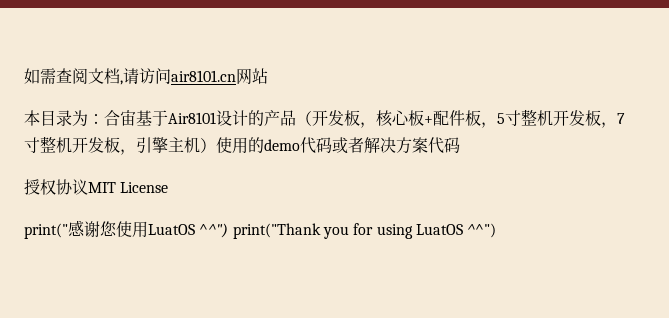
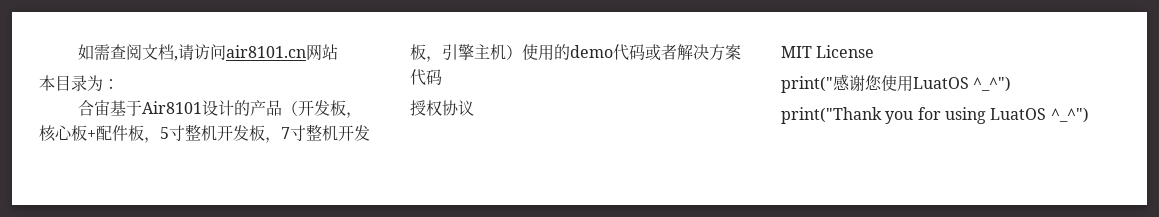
(104, 119) none -> (119, 84) //
(88, 187) none -> (474, 108) //
[199,223,229,238] ^^") -> [973,76,1012,92] ^_^") //
[467,223,497,238] ^^") -> [1050,107,1089,123] ^_^")

